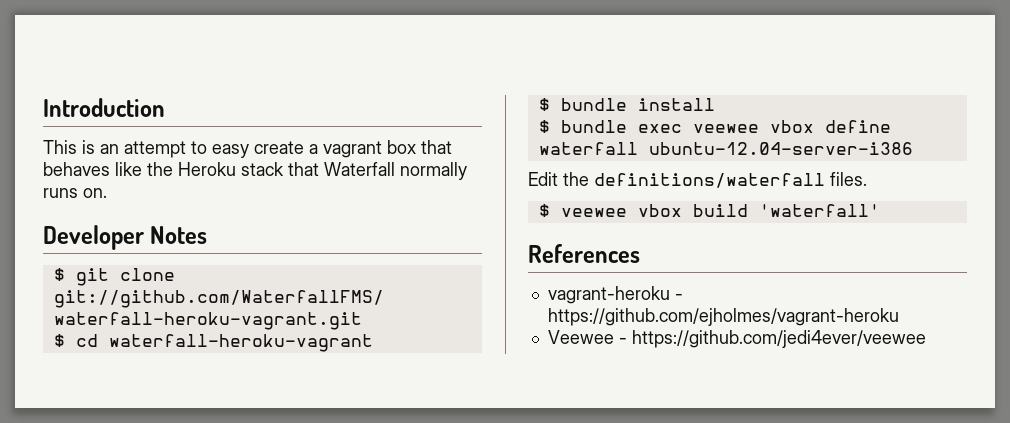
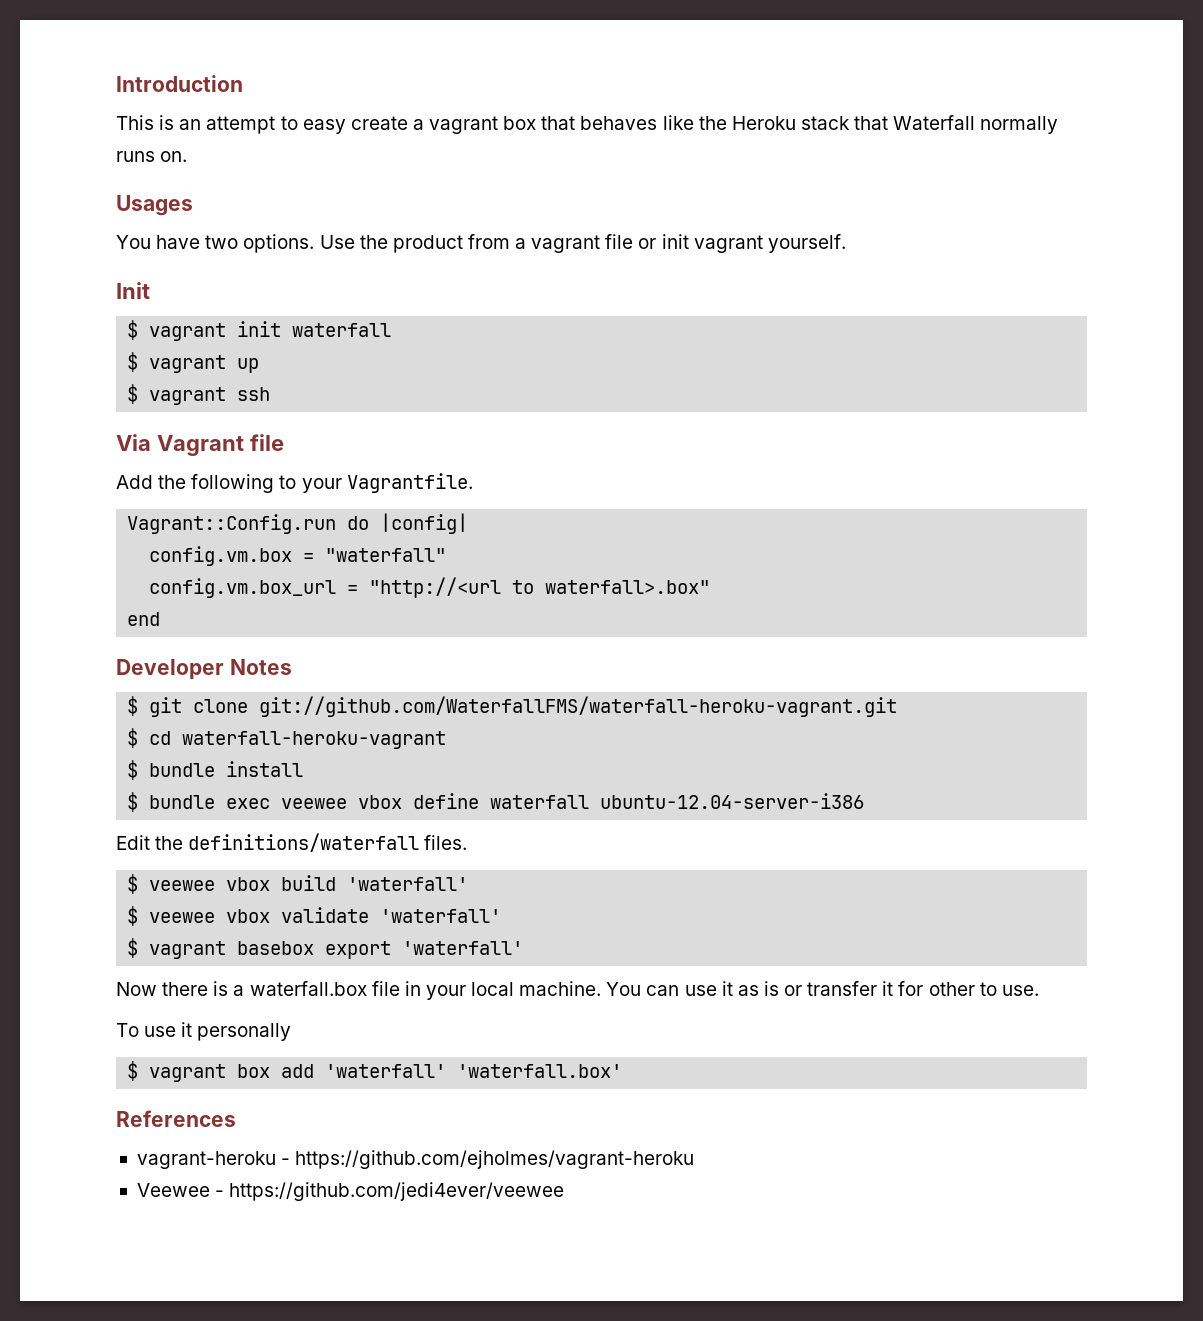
(107, 193) none -> [116,195,193,216] [116,234,846,253] [116,282,150,299] [127,320,392,341] [127,352,260,373] [127,384,271,405] [116,434,284,456] [116,473,473,493] [127,513,469,534] [149,546,447,566] [149,577,711,598] [127,612,161,626] // Usages // You have two options. Use the product from a vagrant file or init vagrant yourself. // Init // $ vagrant init waterfall // $ vagrant up // $ vagrant ssh // Via Vagrant file // Add the following to your Vagrantfile. // Vagrant::Config.run do |config| // config.vm.box = "waterfall" // config.vm.box_url = "http://<url to waterfall>.box" // end
(880, 210) none -> [127,906,502,926] [127,938,524,959] [116,981,1039,1000] [116,1022,292,1041] [127,1061,623,1082] // $ veewee vbox validate 'waterfall' // $ vagrant basebox export 'waterfall' // Now there is a waterfall.box file in your local machine. You can use it as is or transfer it for other to use. // To use it personally // $ vagrant box add 'waterfall' 'waterfall.box'

